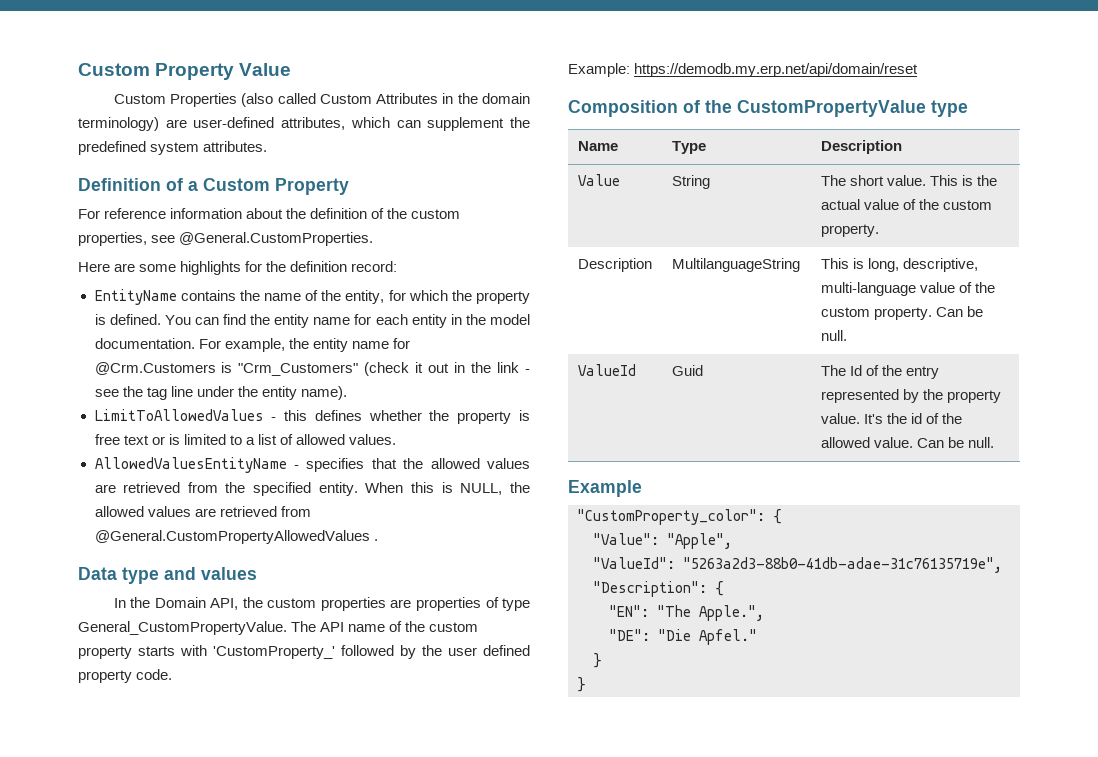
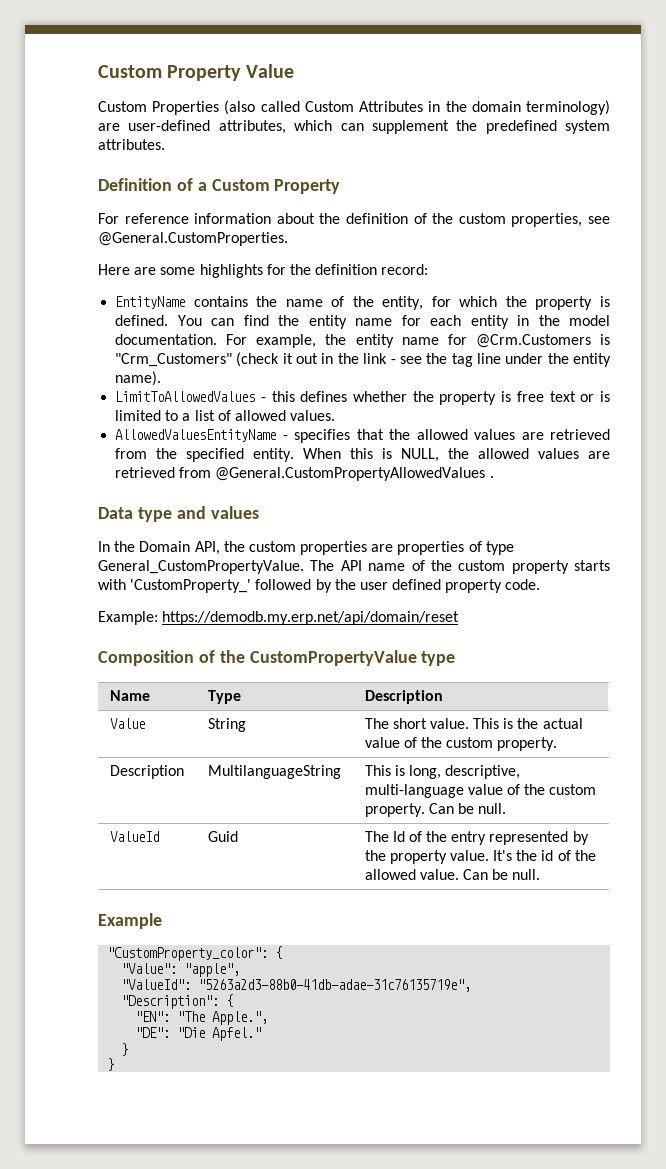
[667,533,732,549] "Apple", -> [184,963,241,977] "apple",

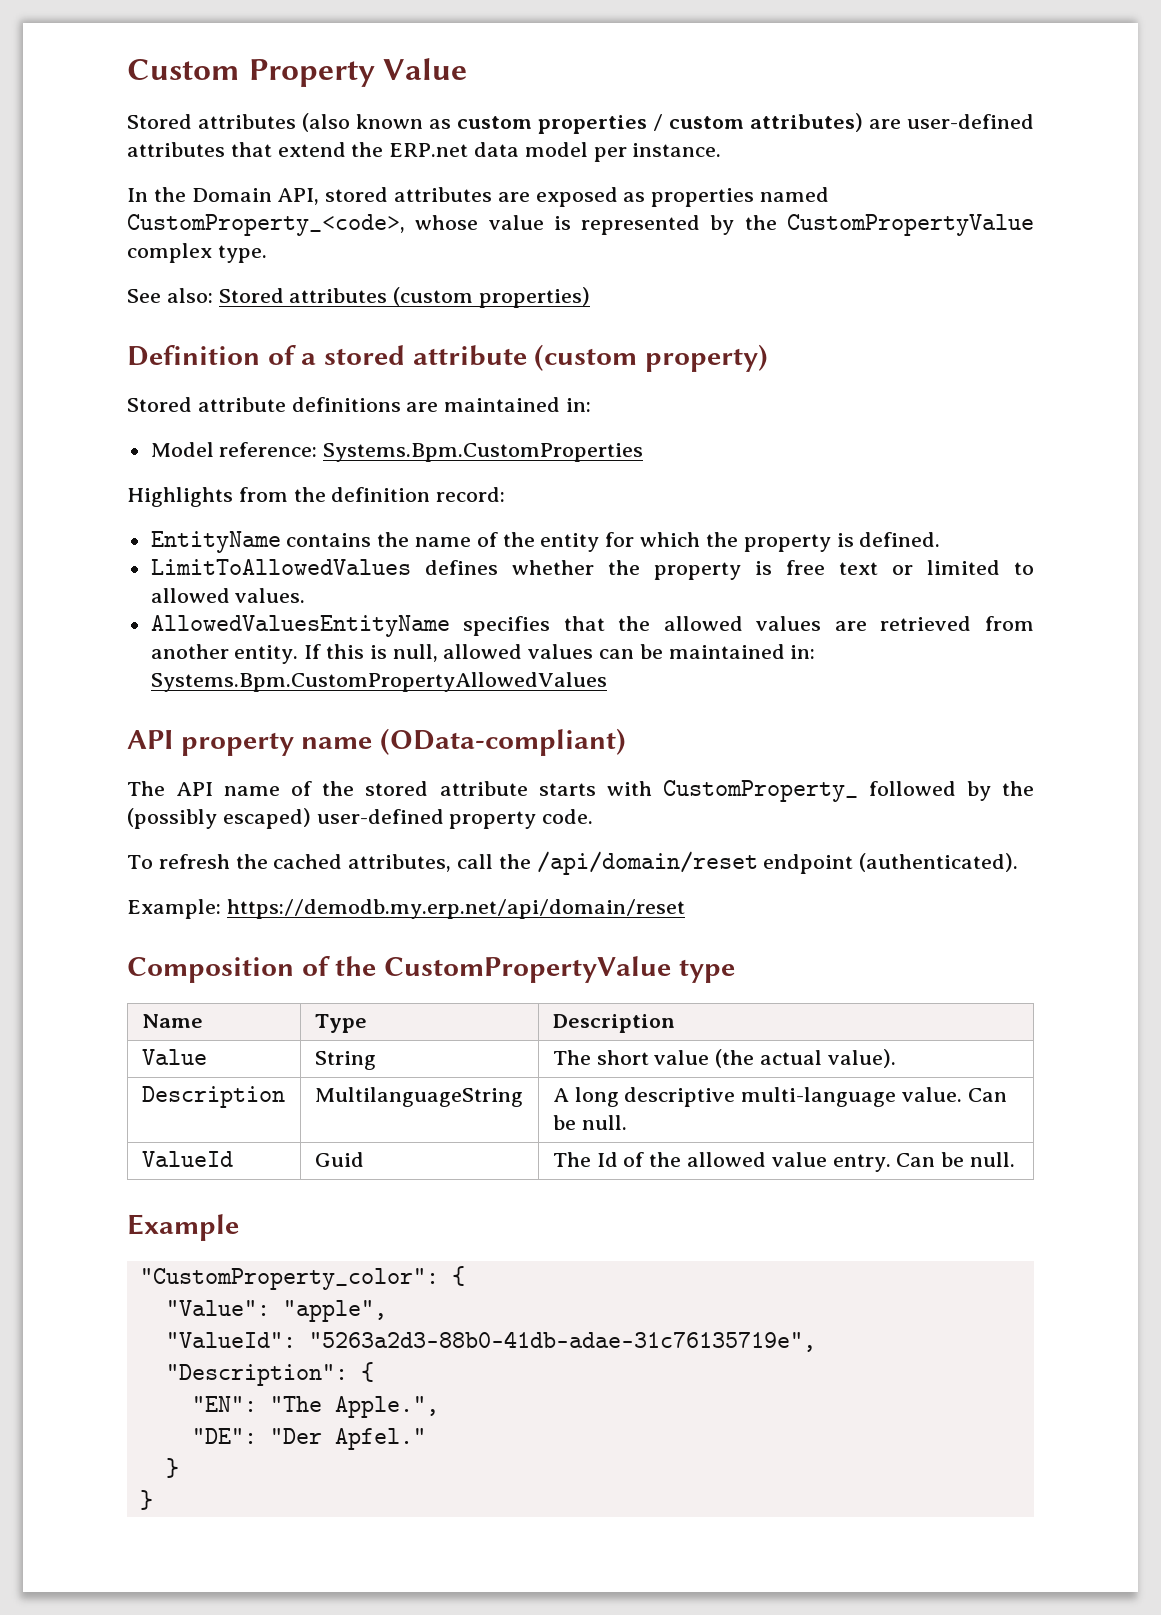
[98,100,610,115] [98,120,610,134] [98,139,165,150] [98,178,341,194] [98,213,611,227] [98,232,288,246] [98,264,286,278] Custom Properties (also called Custom Attributes in the domain terminology) are user-defined attributes, which can supplement the predefined system attributes. // Definition of а Custom Property // For reference information about the definition of the custom properties, see @General.CustomProperties. // Here are some highlights for -> [127,113,1034,134] [127,142,722,162] [127,187,830,207] [127,214,1034,236] [127,243,267,263] [127,287,591,308] [127,344,769,372] [127,397,592,412] [150,442,644,462] [127,487,288,507] Stored attributes (also known as custom properties / custom attributes) are user-defined attributes that extend the ERP.net data model per instance. // In the Domain API, stored attributes are exposed as properties named CustomProperty_<code>, whose value is represented by the CustomPropertyValue complex type. // See also: Stored attributes (custom properties) // Definition of a stored attribute (custom property) // Stored attribute definitions are maintained in: // Model reference: Systems.Bpm.CustomProperties // Highlights from
[382,296,424,310] entity, -> [540,533,600,552] entity
[177,315,610,329] [115,334,610,348] [115,352,611,367] [115,371,162,386] You can find the entity name for each entity in the model documentation. For example, the entity name for @Crm.Customers is "Crm_Customers" (check it out in the link - see the tag line under the entity name). -> (941, 539) none
[260,391,295,402] - this -> (411, 567) none
[600,391,611,402] is -> (913, 570) none
[182,410,231,421] a list of -> (1034, 568) none
[282,435,288,440] - -> (450, 626) none
[156,448,610,462] [115,467,494,481] [98,506,259,522] [98,541,514,555] [98,560,304,574] the specified entity. When this is NULL, the allowed values are retrieved from @General.CustomPropertyAllowedValues . // Data type and values // In the Domain API, the custom properties are properties of type General_CustomPropertyValue. -> [150,644,816,664] [150,672,607,692] [127,728,627,756] another entity. If this is null, allowed values can be maintained in: Systems.Bpm.CustomPropertyAllowedValues // API property name (OData-compliant) //
[458,560,569,574] custom property -> [365,781,528,796] stored attribute
[130,579,252,593] 'CustomProperty_' -> [662,780,858,802] CustomProperty_
[359,579,442,590] user defined -> [127,808,444,829] (possibly escaped) user-defined
(541, 584) none -> [127,851,1019,875] // To refresh the cached attributes, call the /api/domain/reset endpoint (authenticated).
[429,718,583,729] [364,737,558,751] [109,765,184,779] [207,765,341,779] [364,765,521,779] [364,784,597,798] [364,803,425,817] value. This is the actual value of the custom property. // Description | MultilanguageString | This is long, descriptive, multi-language value of the custom property. -> [654,1049,896,1068] [141,1086,285,1108] [314,1087,523,1107] [552,1087,962,1107] value (the actual value). // Description | MultilanguageString | A long descriptive multi-language value.
[451,831,589,845] [364,850,596,864] [364,869,459,880] entry represented by the property value. It's the id of the allowed value. -> [686,1152,891,1172] allowed value entry.
[177,1027,206,1038] "Die -> [269,1428,322,1444] "Der

